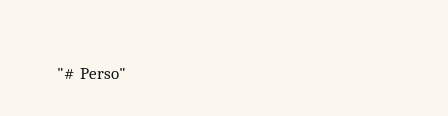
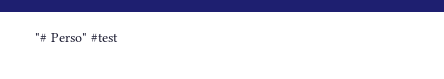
(126, 73) none -> [91,33,118,42] #test

